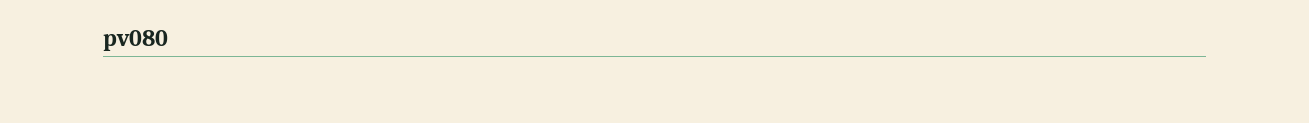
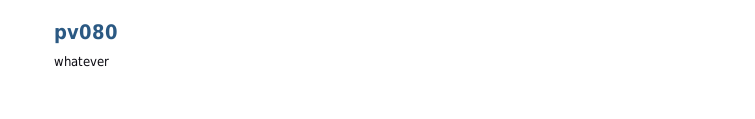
(168, 40) none -> [54,56,109,67] // whatever

